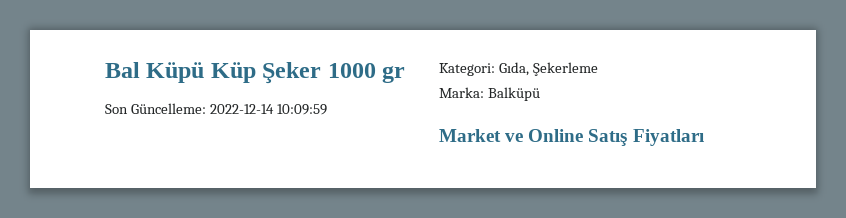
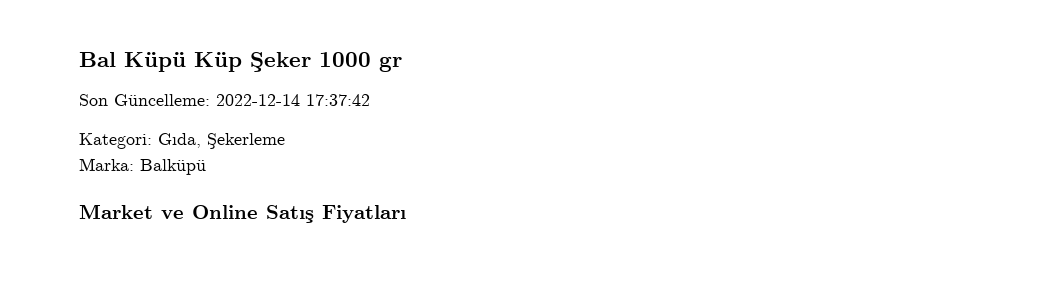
[276,104,327,115] 10:09:59 -> [306,94,370,106] 17:37:42

